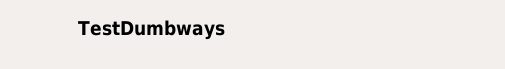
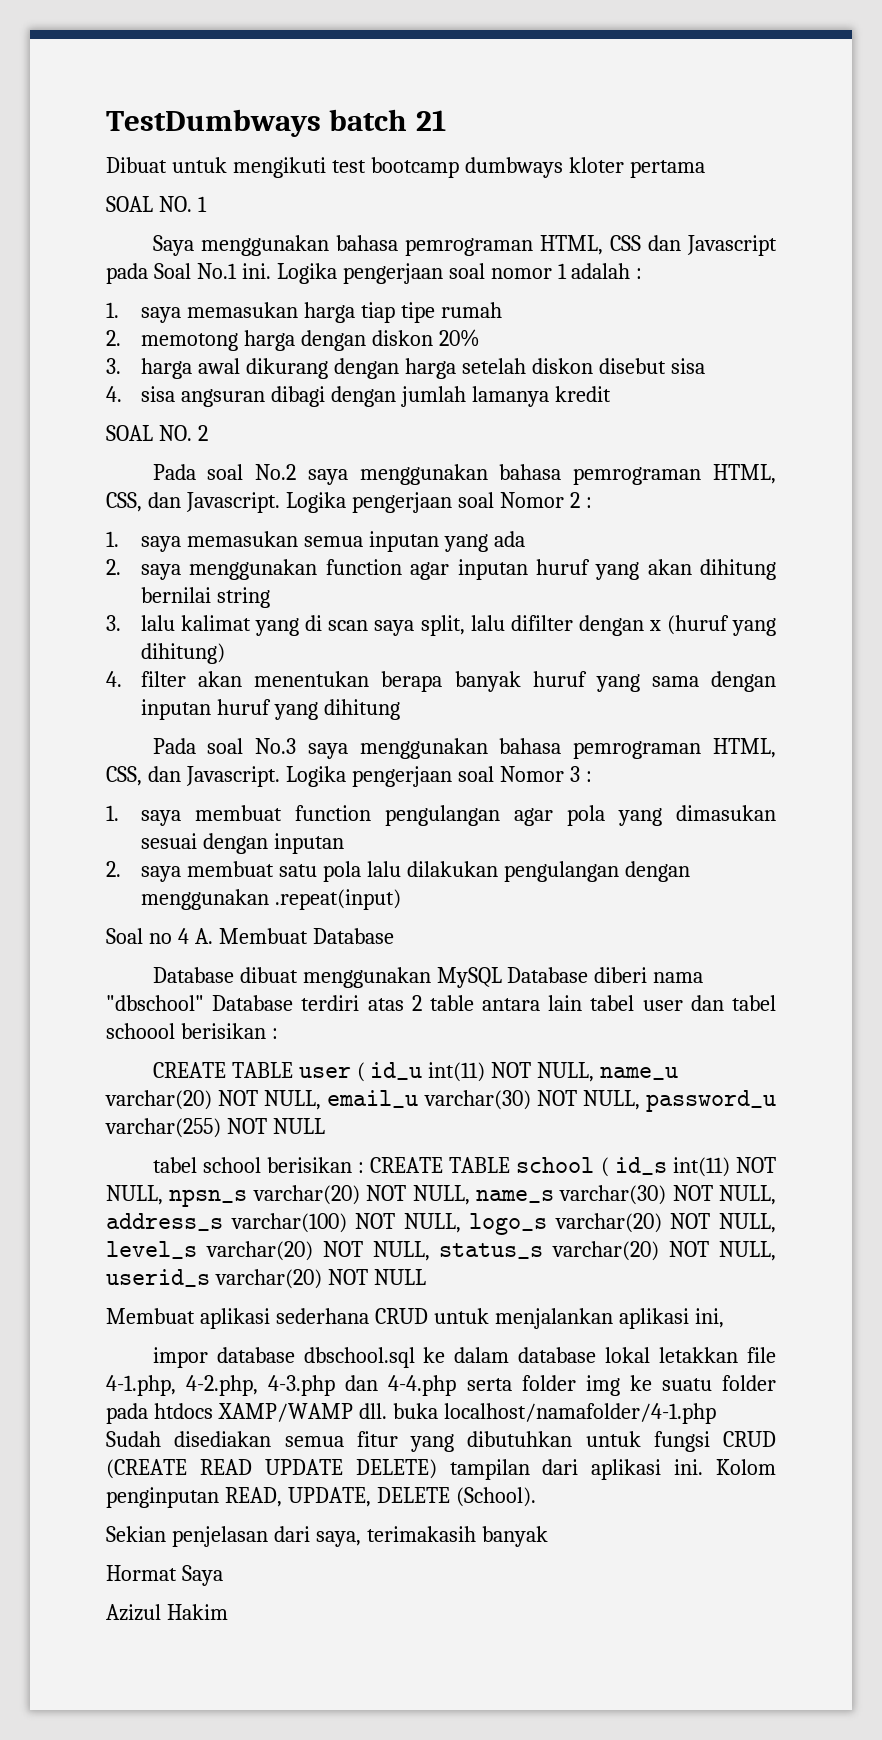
(225, 30) none -> [329,109,446,131] [106,157,705,178] [106,196,207,212] [152,235,778,256] [106,263,643,284] [106,302,502,323] [106,329,480,351] [106,358,705,379] [106,386,611,407] [106,425,208,441] [152,464,777,485] [106,492,592,513] [106,531,525,552] [106,559,777,580] [141,587,270,608] [106,615,777,636] [141,643,226,664] [106,671,777,692] [141,699,400,720] [152,738,777,759] [106,766,592,787] [106,805,777,826] [141,833,344,854] [106,861,690,882] [141,889,401,910] [106,928,394,944] [152,967,704,988] [106,995,776,1011] [106,1023,278,1039] [152,1062,679,1082] [105,1090,777,1112] [105,1118,325,1138] [152,1157,777,1177] [106,1185,776,1207] [106,1213,776,1235] [106,1241,777,1261] [106,1269,426,1289] [106,1308,724,1329] [152,1347,776,1368] [106,1375,777,1396] [106,1403,716,1424] [106,1431,776,1452] [106,1459,776,1480] [106,1487,536,1508] [106,1526,548,1547] [106,1565,223,1586] [106,1604,228,1621] batch 21 // Dibuat untuk mengikuti test bootcamp dumbways kloter pertama // SOAL NO. 1 // Saya menggunakan bahasa pemrograman HTML, CSS dan Javascript pada Soal No.1 ini. Logika pengerjaan soal nomor 1 adalah : // 1. saya memasukan harga tiap tipe rumah // 2. memotong harga dengan diskon 20% // 3. harga awal dikurang dengan harga setelah diskon disebut sisa // 4. sisa angsuran dibagi dengan jumlah lamanya kredit // SOAL NO. 2 // Pada soal No.2 saya menggunakan bahasa pemrograman HTML, CSS, dan Javascript. Logika pengerjaan soal Nomor 2 : // 1. saya memasukan semua inputan yang ada // 2. saya menggunakan function agar inputan huruf yang akan dihitung bernilai string // 3. lalu kalimat yang di scan saya split, lalu difilter dengan x (huruf yang dihitung) // 4. filter akan menentukan berapa banyak huruf yang sama dengan inputan huruf yang dihitung // Pada soal No.3 saya menggunakan bahasa pemrograman HTML, CSS, dan Javascript. Logika pengerjaan soal Nomor 3 : // 1. saya membuat function pengulangan agar pola yang dimasukan sesuai dengan inputan // 2. saya membuat satu pola lalu dilakukan pengulangan dengan menggunakan .repeat(input) // Soal no 4 A. Membuat Database // Database dibuat menggunakan MySQL Database diberi nama "dbschool" Database terdiri atas 2 table antara lain tabel user dan tabel schoool berisikan : // CREATE TABLE user ( id_u int(11) NOT NULL, name_u varchar(20) NOT NULL, email_u varchar(30) NOT NULL, password_u varchar(255) NOT NULL // tabel school berisikan : CREATE TABLE school ( id_s int(11) NOT NULL, npsn_s varchar(20) NOT NULL, name_s varchar(30) NOT NULL, address_s varchar(100) NOT NULL, logo_s varchar(20) NOT NULL, level_s varchar(20) NOT NULL, status_s varchar(20) NOT NULL, userid_s varchar(20) NOT NULL // Membuat aplikasi sederhana CRUD untuk menjalankan aplikasi ini, // impor database dbschool.sql ke dalam database lokal letakkan file 4-1.php, 4-2.php, 4-3.php dan 4-4.php serta folder img ke suatu folder pada htdocs XAMP/WAMP dll. buka localhost/namafolder/4-1.php Sudah disediakan semua fitur yang dibutuhkan untuk fungsi CRUD (CREATE READ UPDATE DELETE) tampilan dari aplikasi ini. Kolom penginputan READ, UPDATE, DELETE (School). // Sekian penjelasan dari saya, terimakasih banyak // Hormat Saya // Azizul Hakim

